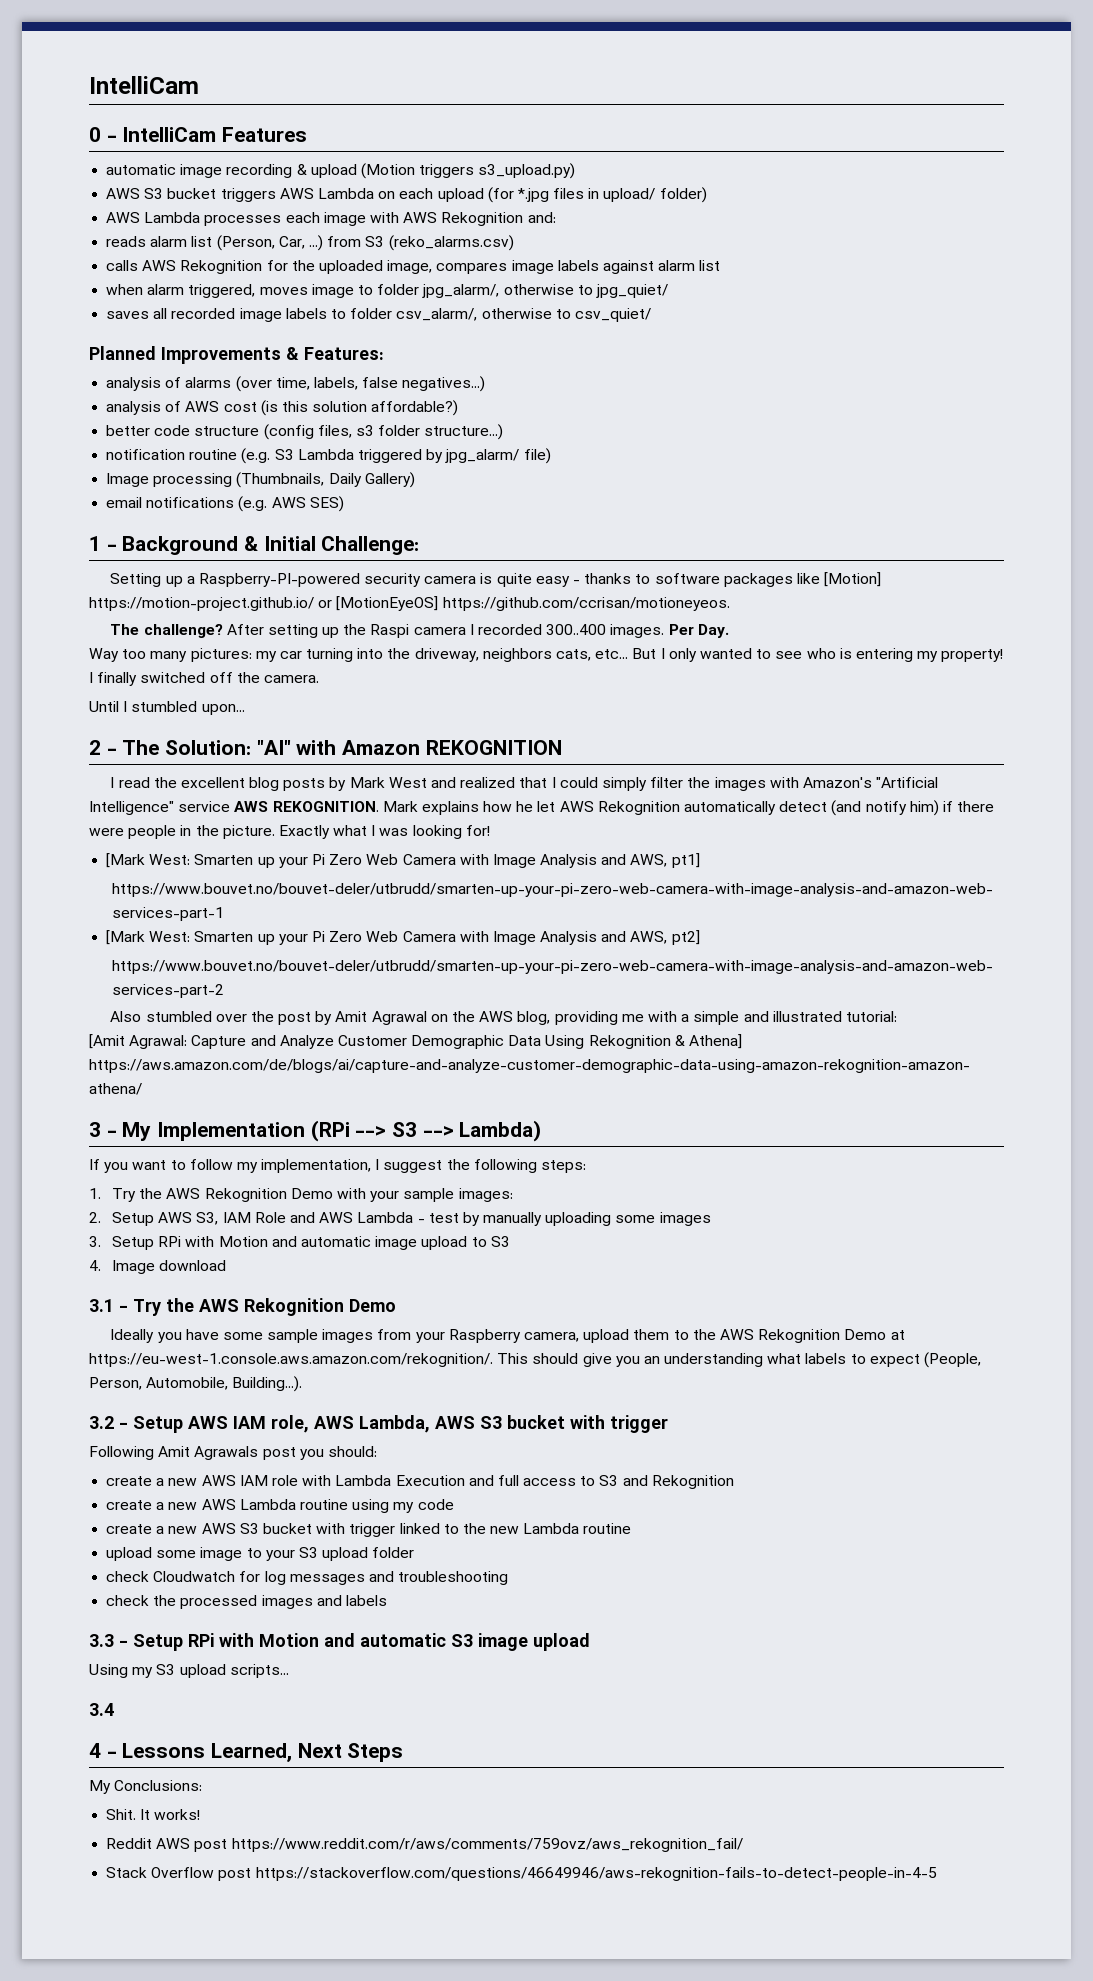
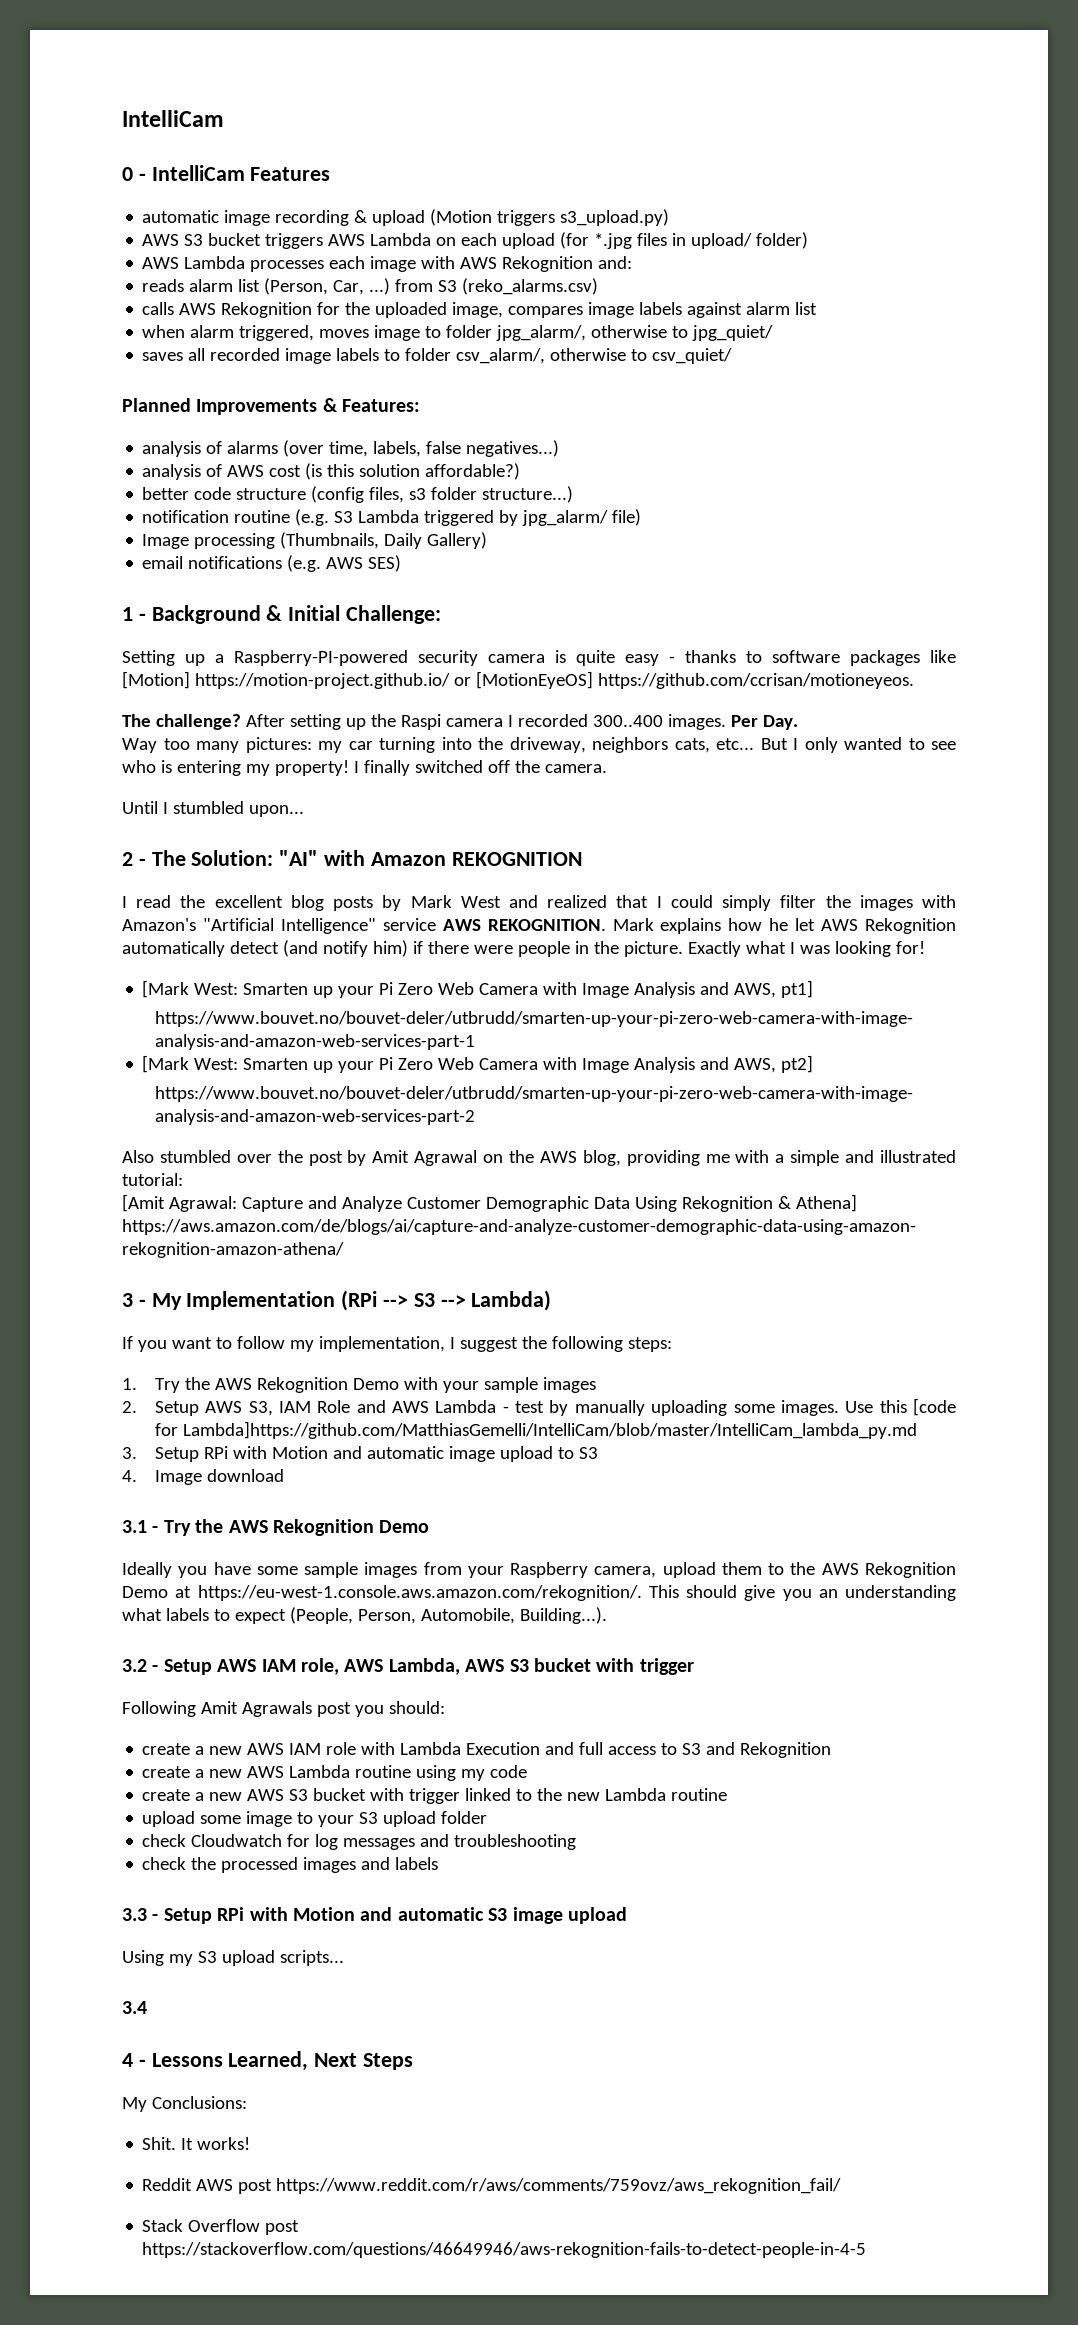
[458,1188,513,1202] images: -> [542,1377,596,1393] images
[659,1212,711,1226] images -> [780,1398,956,1416] [154,1421,917,1439] images. Use this [code for Lambda]https://github.com/MatthiasGemelli/IntelliCam/blob/master/IntelliCam_lambda_py.md

